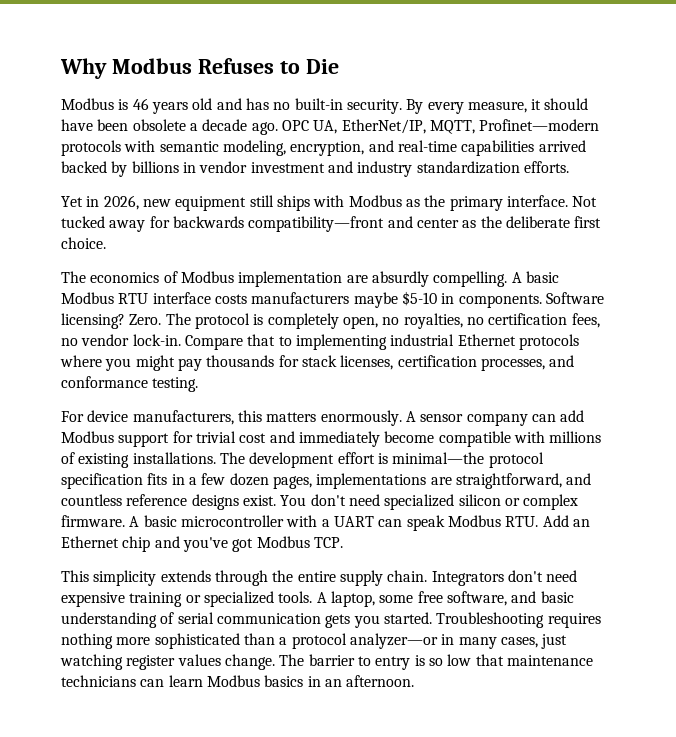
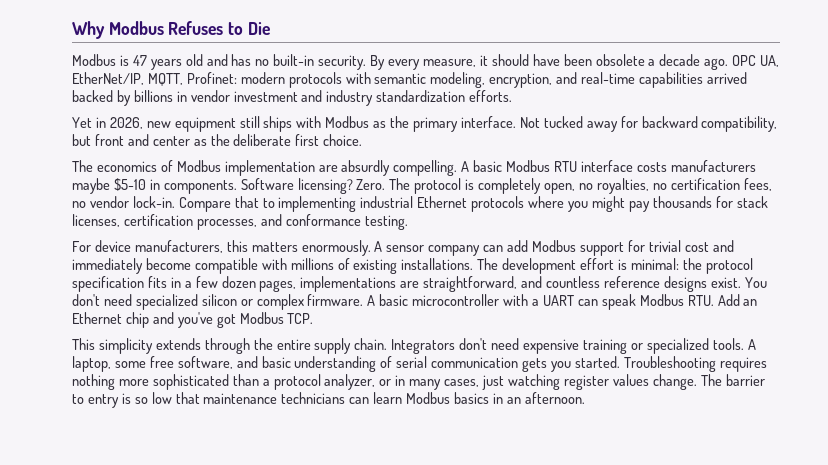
[132,98,149,110] 46 -> [132,55,147,66] 47
[479,119,600,131] Profinet—modern -> [186,72,285,84] Profinet: modern
[172,216,385,232] backwards compatibility—front -> [641,116,778,132] [72,134,124,146] backward compatibility, but front
[392,452,485,464] minimal—the -> [630,258,702,270] minimal: the
[349,633,438,649] analyzer—or -> [324,374,392,390] analyzer, or

